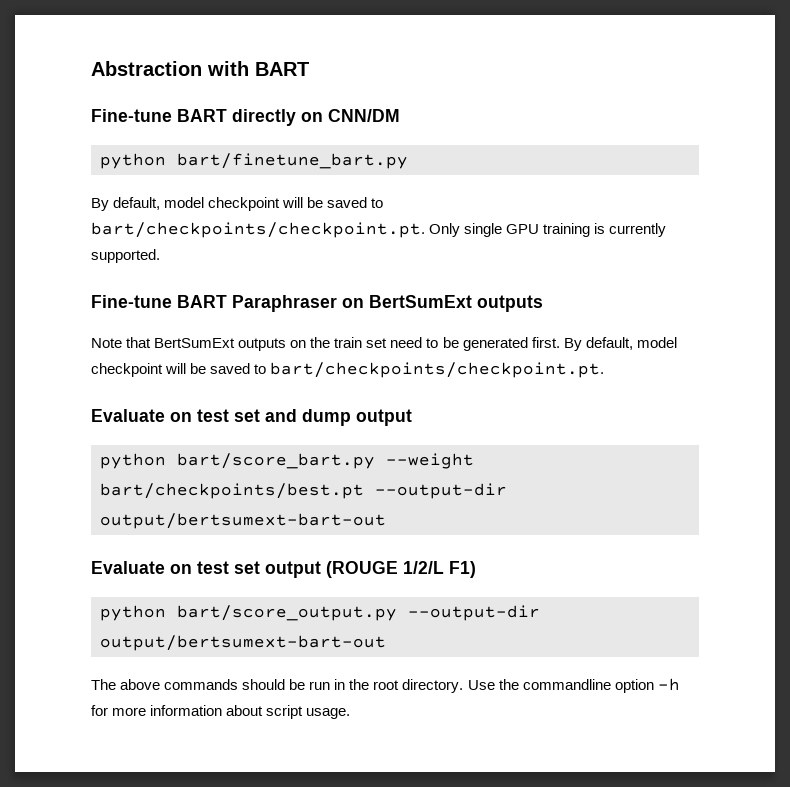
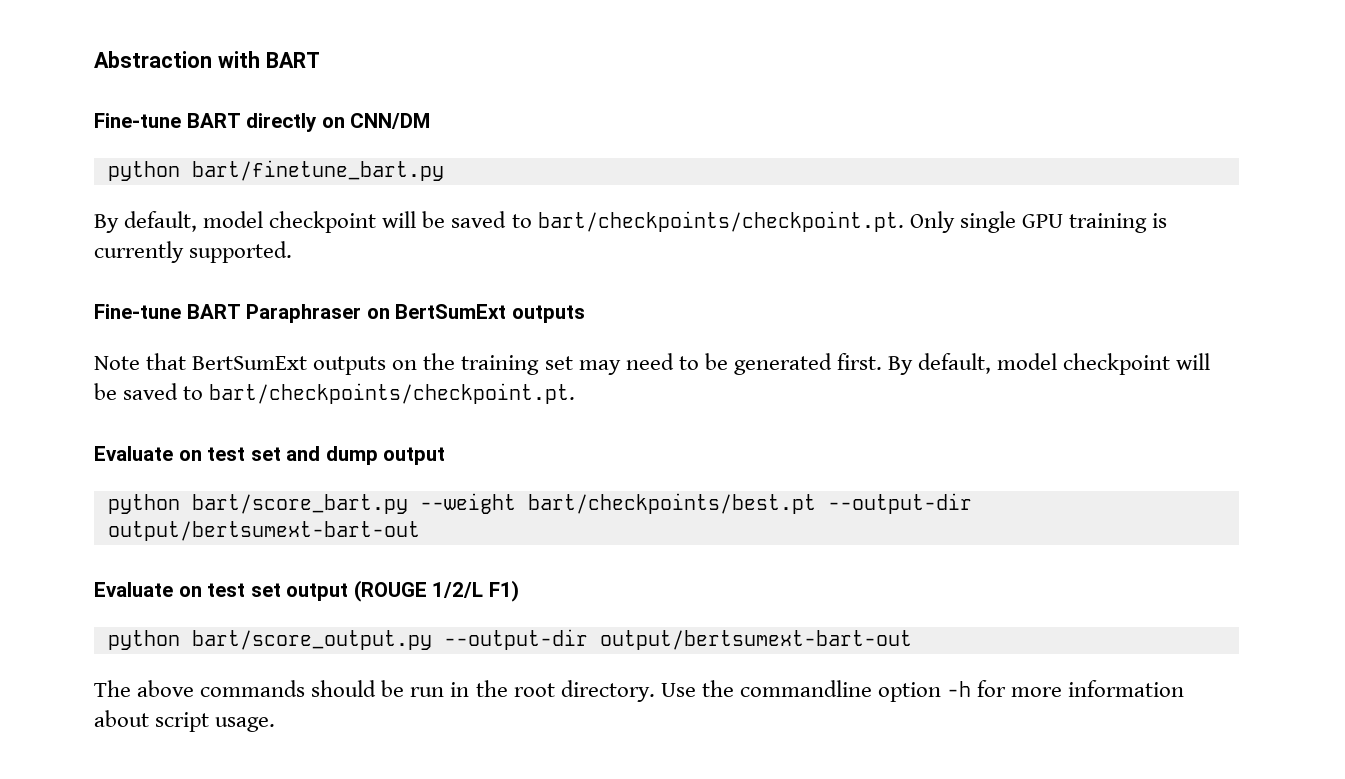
[334,337,388,348] train set -> [461,355,621,375] training set may

